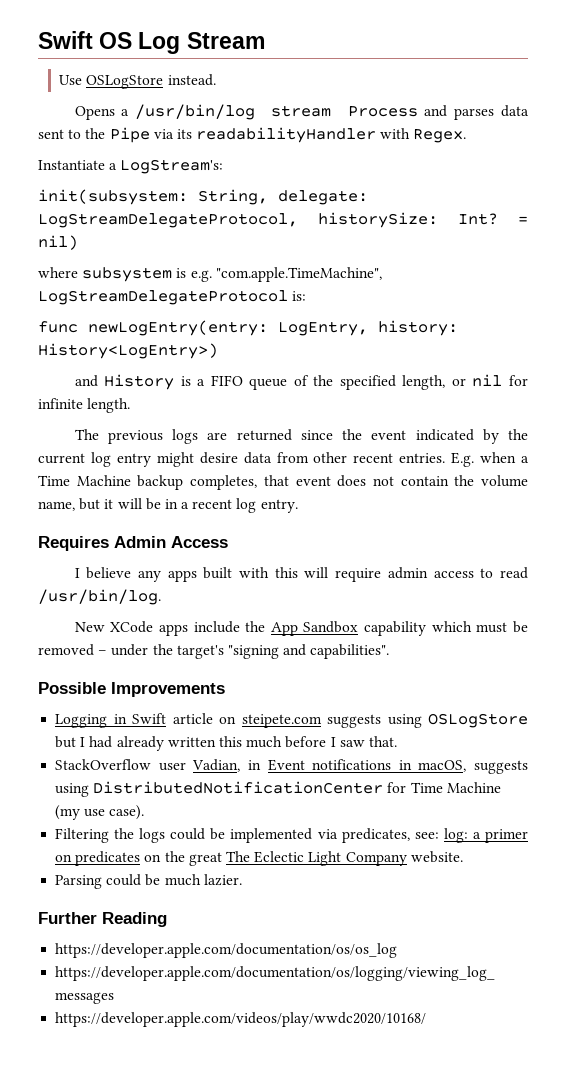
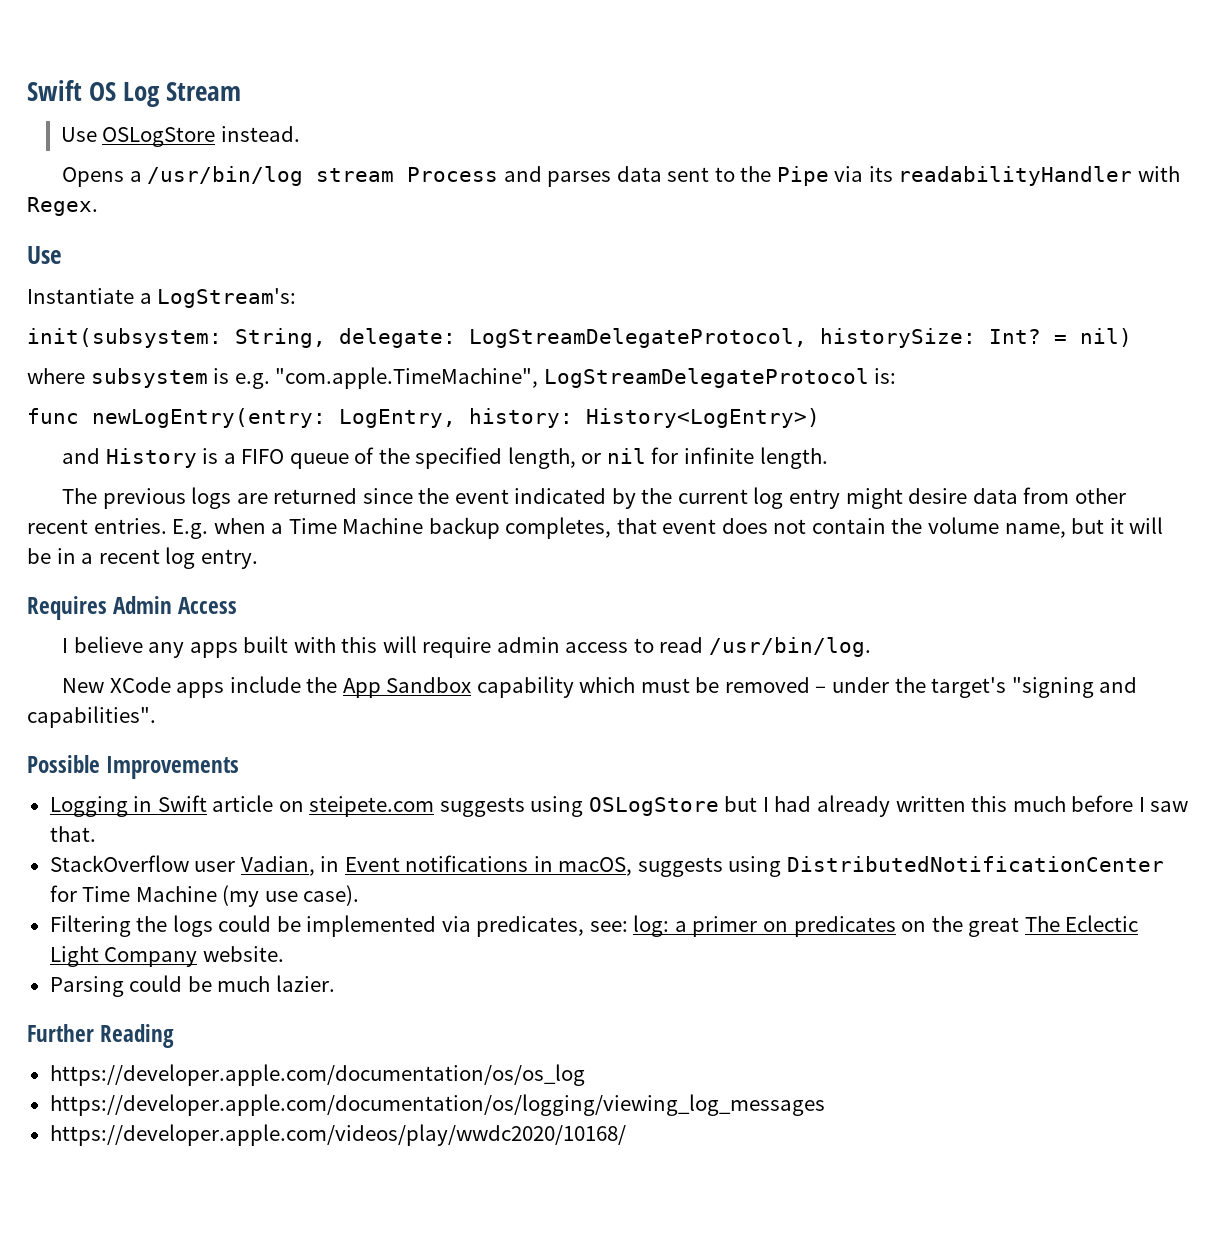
(467, 136) none -> [27,246,62,264] // Use

